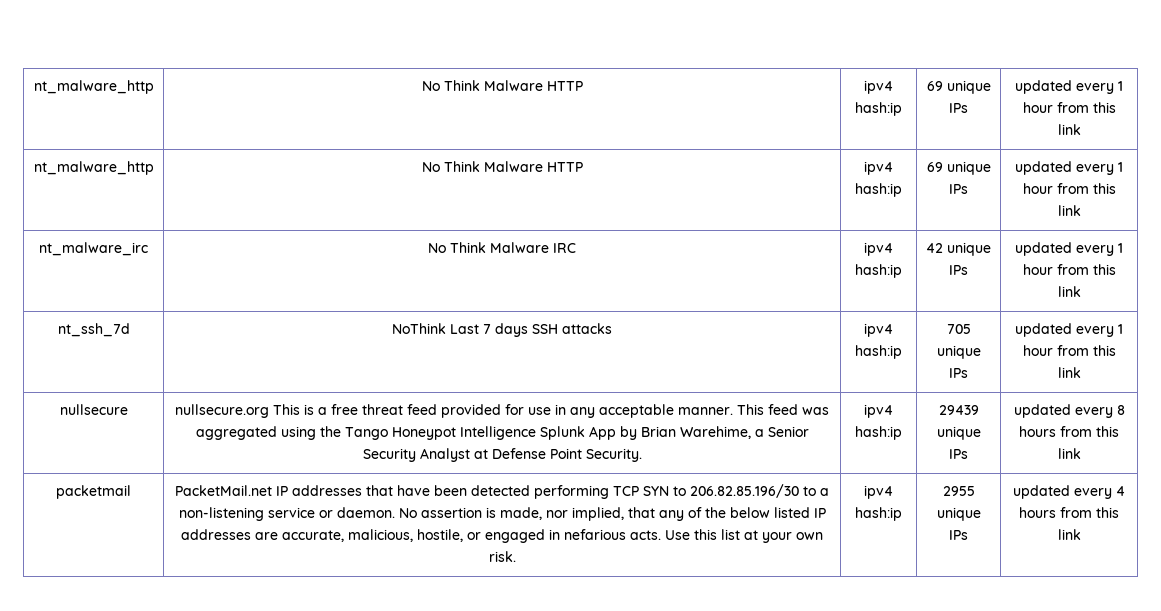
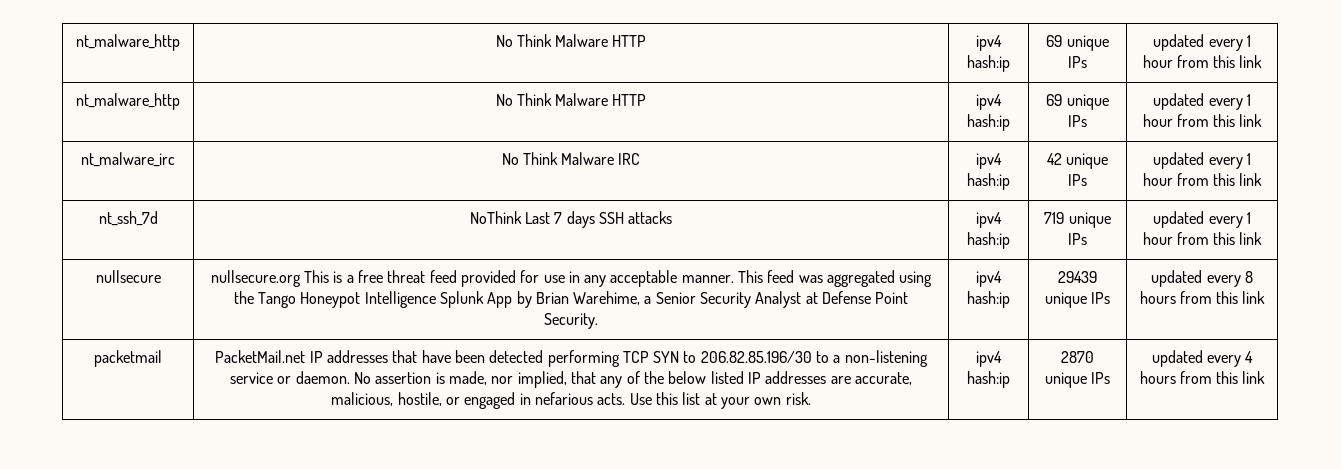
[946,324,971,334] 705 -> [1044,212,1065,224] 719
[942,486,975,496] 2955 -> [1061,351,1094,363] 2870

